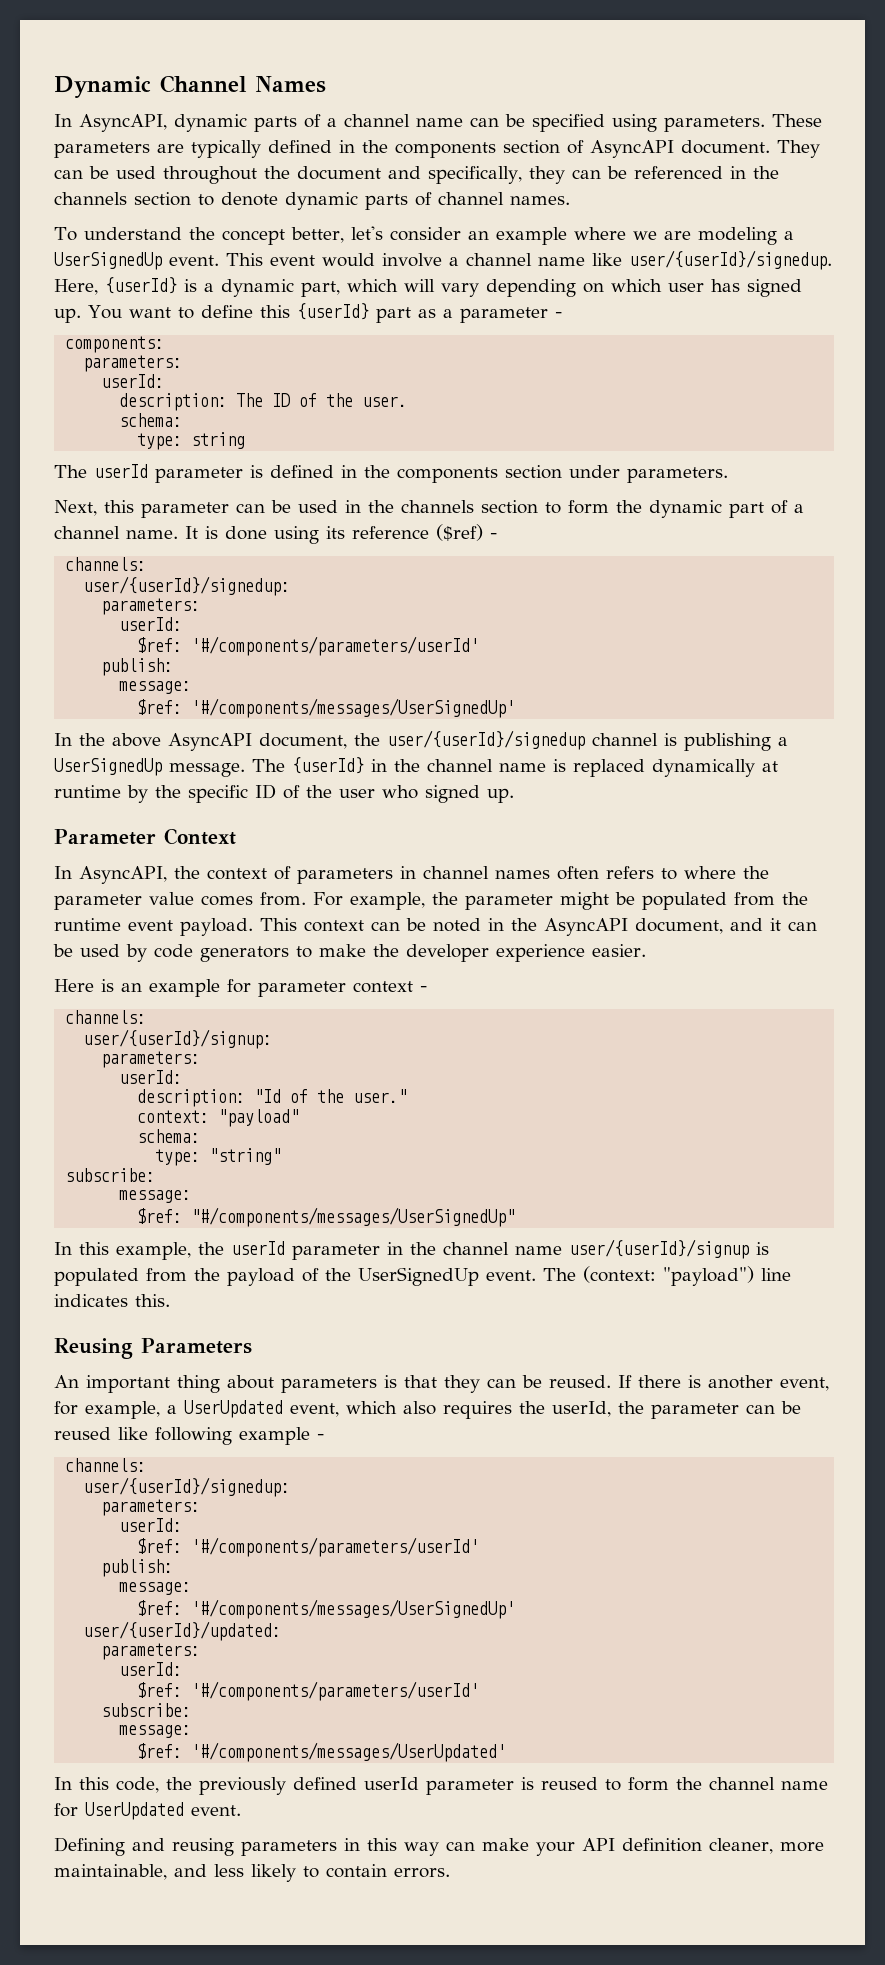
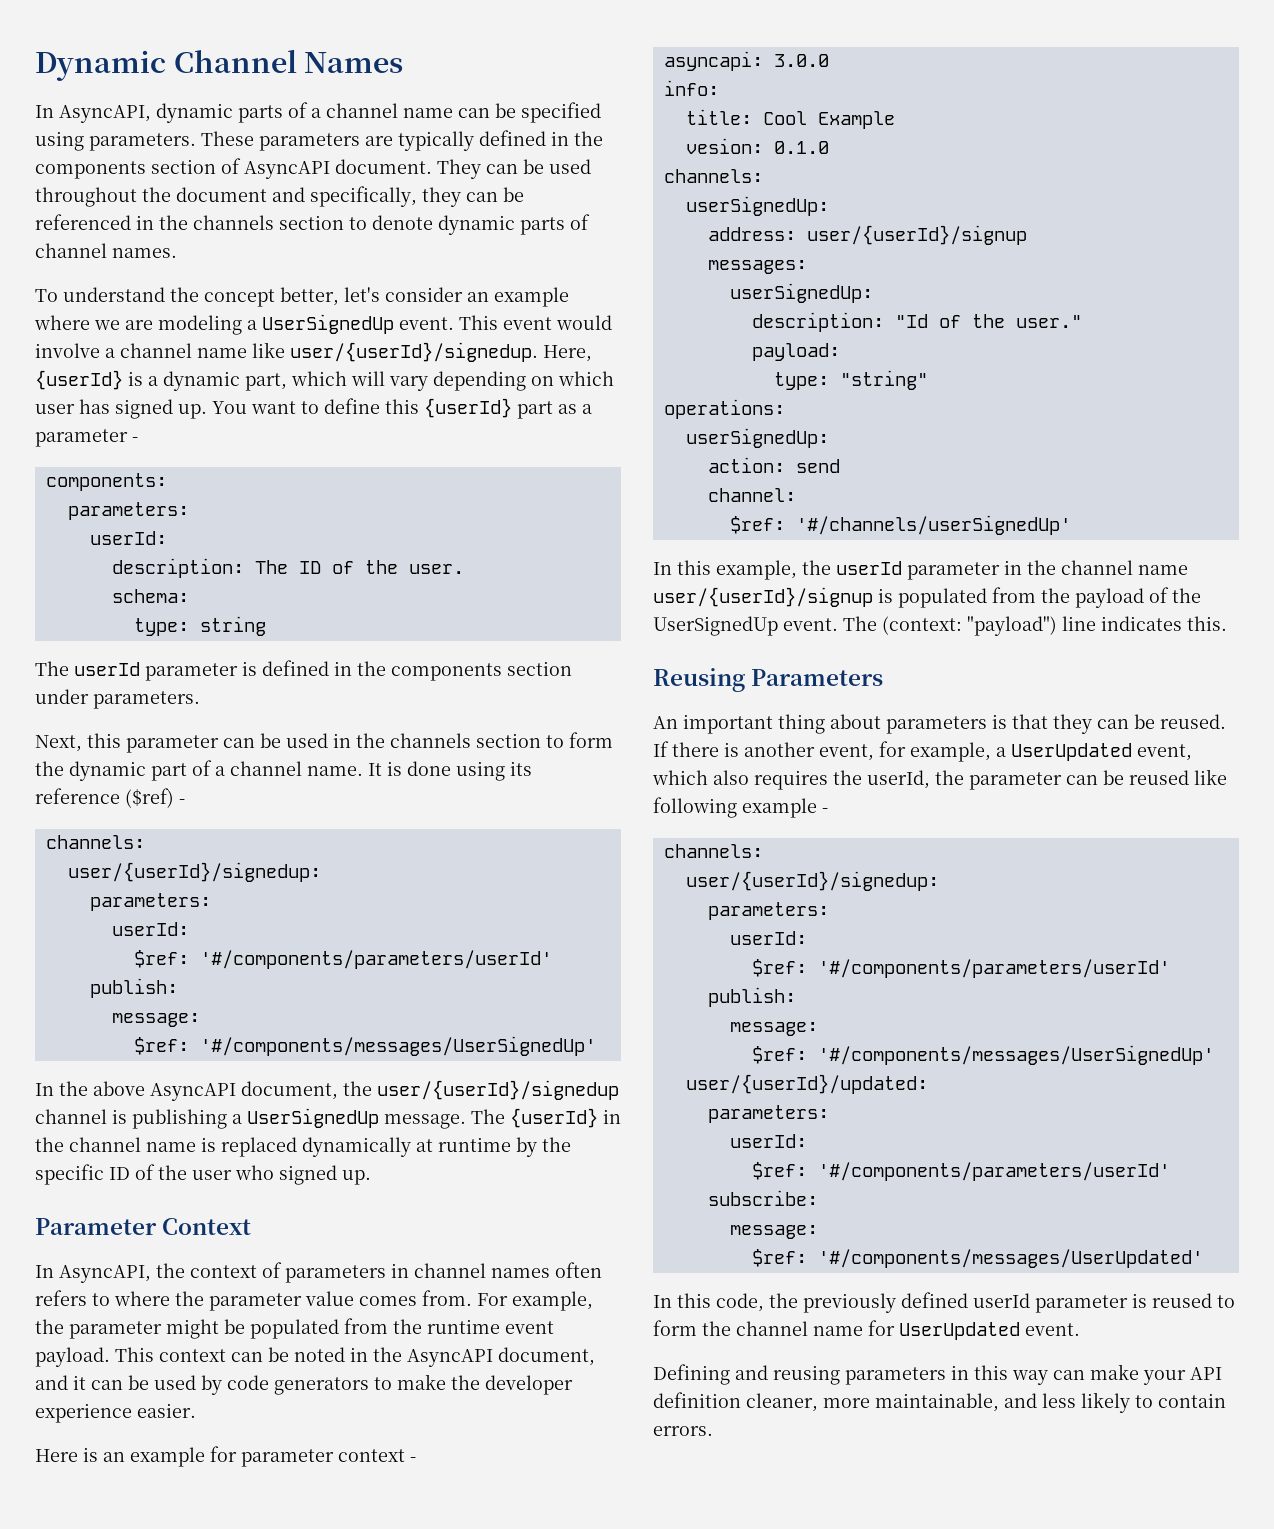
[65,1010,147,1024] [83,1029,273,1049] [101,1051,201,1068] [119,1070,183,1084] channels: // user/{userId}/signup: // parameters: // userId: -> [663,51,829,71] [663,80,719,96] [685,109,895,129] [685,138,829,154] [663,169,763,183] [685,196,829,216] [707,225,1027,245] [707,260,807,274] [729,283,873,303] asyncapi: 3.0.0 // info: // title: Cool Example // vesion: 0.1.0 // channels: // userSignedUp: // address: user/{userId}/signup // messages: // userSignedUp:
[137,1109,300,1127] [137,1129,201,1143] context: "payload" // schema: -> [751,343,840,361] payload:
[65,1168,156,1182] [119,1190,192,1203] [137,1207,516,1227] subscribe: // message: // $ref: "#/components/messages/UserSignedUp" -> [663,399,785,419] [685,428,829,448] [707,457,840,473] [707,488,796,502] [729,515,1071,535] operations: // userSignedUp: // action: send // channel: // $ref: '#/channels/userSignedUp'

